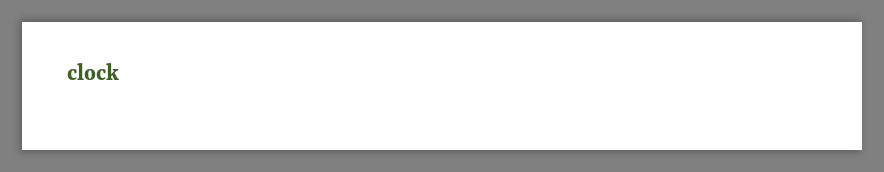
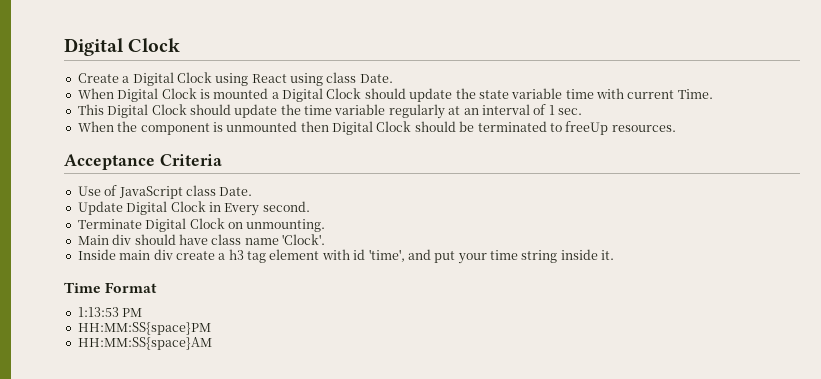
[67,63,119,80] clock -> [64,38,181,56] [77,72,393,86] [77,88,713,102] [77,104,582,119] [77,121,676,135] [64,154,222,170] [77,185,253,199] [77,201,310,216] [77,218,326,232] [77,234,325,245] [77,249,615,264] [64,282,158,293] [77,307,143,317] [77,322,211,335] [77,337,212,350] Digital Clock // Create a Digital Clock using React using class Date. // When Digital Clock is mounted a Digital Clock should update the state variable time with current Time. // This Digital Clock should update the time variable regularly at an interval of 1 sec. // When the component is unmounted then Digital Clock should be terminated to freeUp resources. // Acceptance Criteria // Use of JavaScript class Date. // Update Digital Clock in Every second. // Terminate Digital Clock on unmounting. // Main div should have class name 'Clock'. // Inside main div create a h3 tag element with id 'time', and put your time string inside it. // Time Format // 1:13:53 PM // HH:MM:SS{space}PM // HH:MM:SS{space}AM

